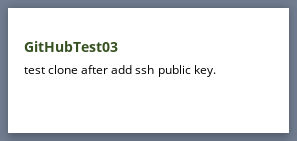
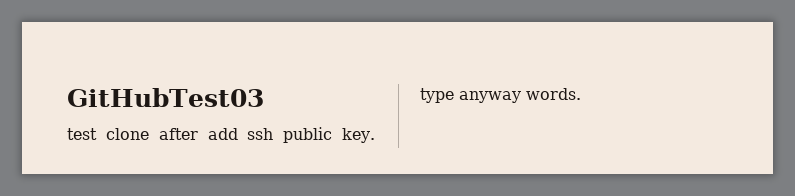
(216, 71) none -> [420,88,581,103] type anyway words.

